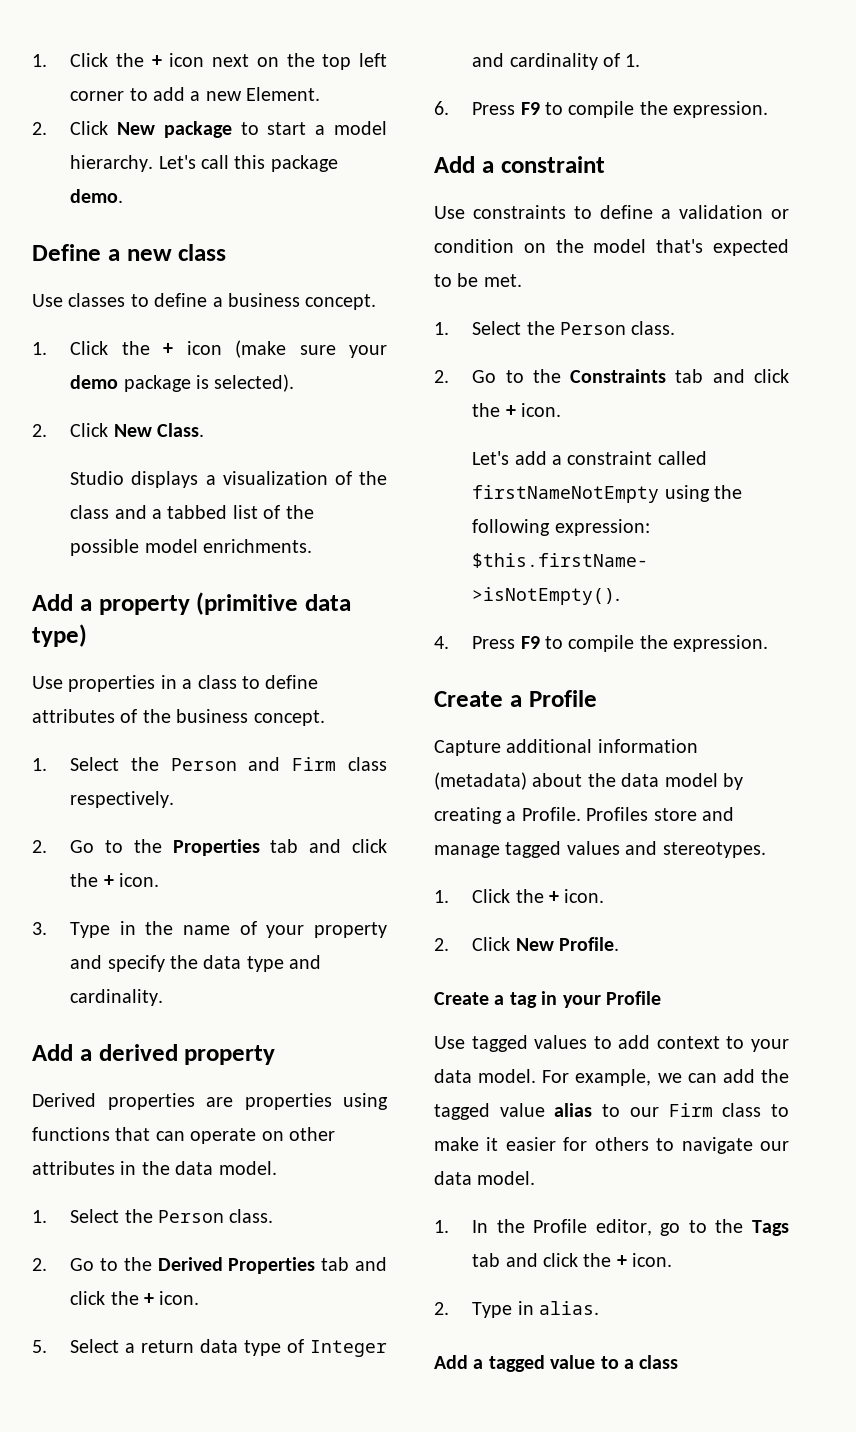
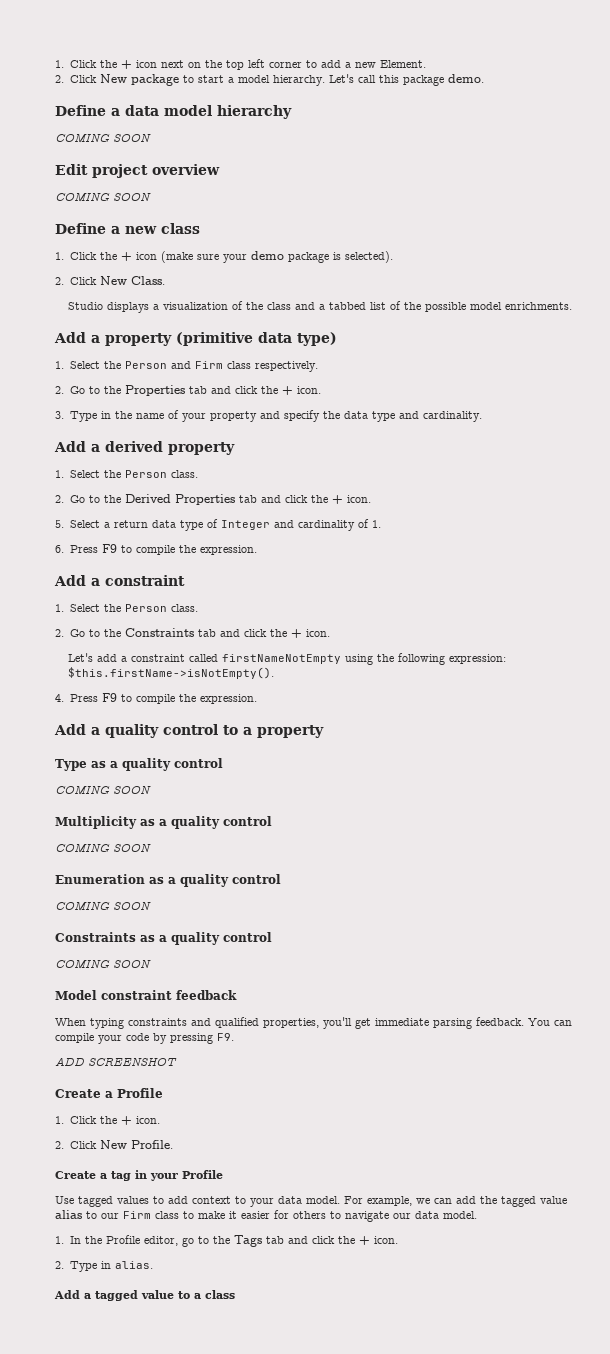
[126,244,227,261] [32,293,377,310] new class // Use classes to define a business concept. -> [125,105,292,119] [55,133,151,143] [55,164,220,178] [55,192,151,202] [55,223,200,234] data model hierarchy // COMING SOON // Edit project overview // COMING SOON // Define a new class
[32,675,319,692] [32,709,325,726] // Use properties in a class to define attributes of the business concept. -> (337, 339) none
[32,1093,388,1110] [32,1127,335,1144] [32,1161,277,1175] // Derived properties are properties using functions that can operate on other attributes in the data model. -> (235, 448) none
[434,205,789,219] [434,239,789,256] [434,273,522,287] // Use constraints to define a validation or condition on the model that's expected to be met. -> (185, 580) none
[434,690,597,707] [434,739,698,756] [434,772,743,790] [434,807,734,824] [434,841,766,858] Create a Profile // Capture additional information (metadata) about the data model by creating a Profile. Profiles store and manage tagged values and stereotypes. -> [54,724,324,738] [55,758,223,771] [55,785,151,795] [55,816,272,829] [55,843,151,853] [55,874,281,887] [55,901,151,911] [55,932,272,945] [55,959,151,969] [55,990,237,1000] [55,1017,572,1029] [55,1033,234,1044] [55,1057,177,1066] [55,1088,163,1098] Add a quality control to a property // Type as a quality control // COMING SOON // Multiplicity as a quality control // COMING SOON // Enumeration as a quality control // COMING SOON // Constraints as a quality control // COMING SOON // Model constraint feedback // When typing constraints and qualified properties, you'll get immediate parsing feedback. You can compile your code by pressing F9. // ADD SCREENSHOT // Create a Profile

